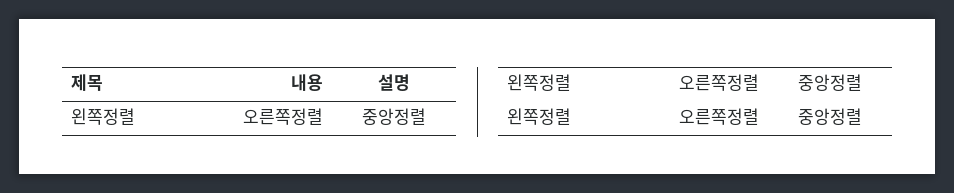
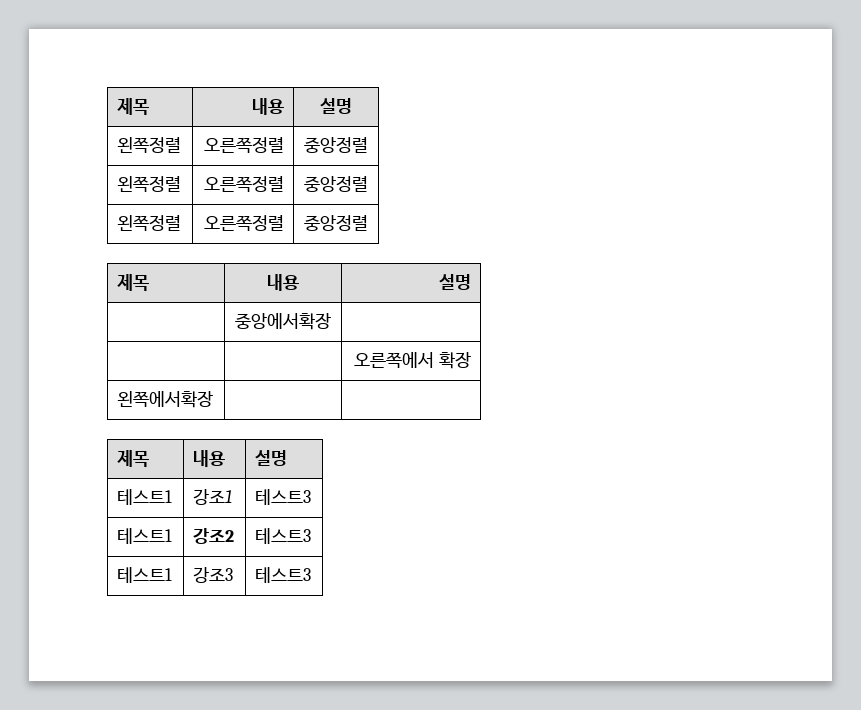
(862, 116) none -> [117,274,150,291] [267,274,299,291] [438,274,471,290] [235,313,331,330] [354,352,471,369] [117,391,214,408] [117,450,150,467] [193,450,226,467] [255,450,288,466] [117,489,173,505] [193,489,233,505] [255,489,312,505] [117,528,173,544] [193,528,235,544] [255,528,312,544] [117,567,173,583] [193,567,234,583] [255,567,312,583] // 제목 | 내용 | 설명 // | 중앙에서확장 | // | | 오른쪽에서 확장 // 왼쪽에서확장 | | // 제목 | 내용 | 설명 // 테스트1 | 강조1 | 테스트3 // 테스트1 | 강조2 | 테스트3 // 테스트1 | 강조3 | 테스트3

